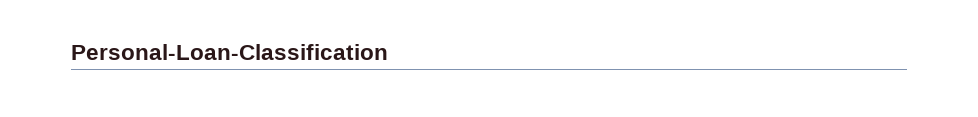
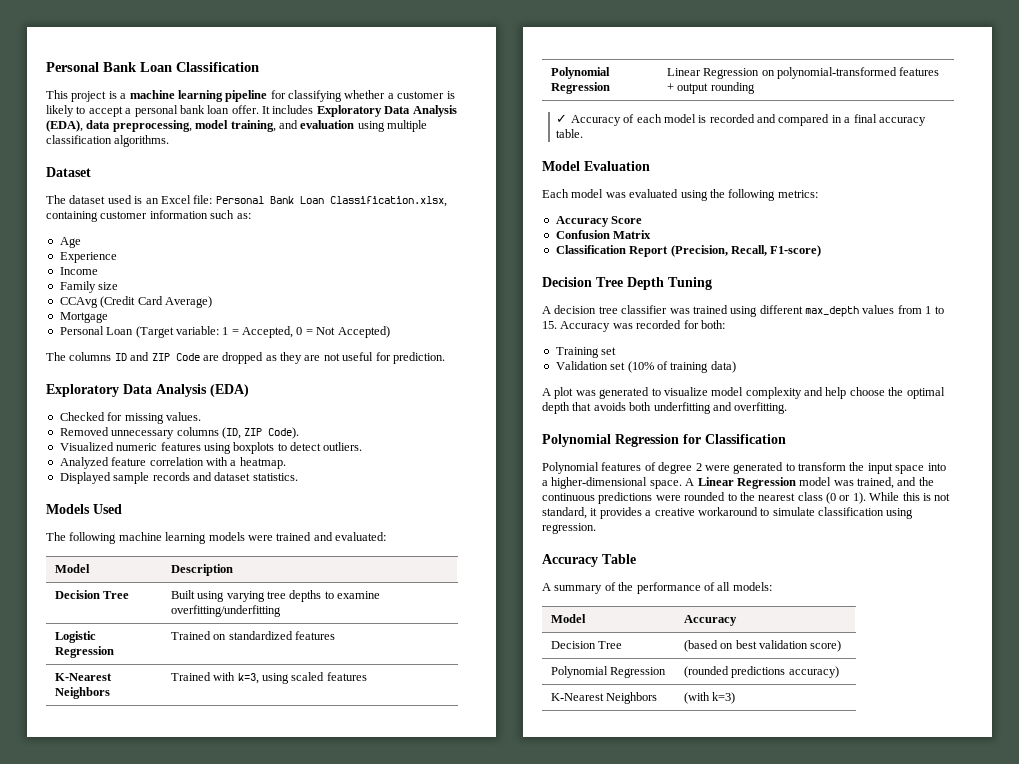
[71,44,388,60] Personal-Loan-Classification -> [46,62,259,72] [46,90,455,102] [46,105,457,117] [46,120,427,132] [46,135,170,147] [46,167,91,177] [46,195,447,207] [46,210,251,222] [59,237,81,248] [59,252,117,263] [59,267,98,275] [59,281,119,293] [59,296,212,308] [59,312,108,323] [59,326,390,338] [46,352,445,364] [46,384,249,397] [59,412,201,424] [59,427,300,439] [59,442,363,454] [59,457,286,469] [59,472,298,484] [46,504,122,514] [46,532,386,544] [54,564,90,573] [170,564,233,576] [54,590,130,599] [170,590,381,602] [170,605,281,617] [54,631,96,643] [54,646,114,658] [170,631,335,640] [54,673,112,681] [54,687,110,699] [170,672,367,684] [550,67,610,79] [550,82,610,94] [666,67,940,79] [666,82,755,94] [556,114,926,126] [556,129,584,138] [542,161,650,171] [542,189,818,201] [555,216,643,227] [555,230,652,239] [555,245,822,257] [542,277,712,290] [542,305,944,317] [542,320,725,332] [555,347,617,358] [555,361,736,373] [542,387,945,399] [542,402,788,414] [542,434,786,447] [542,462,946,474] [542,477,934,489] [542,492,951,504] [542,507,914,519] [542,523,596,534] [542,554,636,567] [542,582,772,594] [550,614,586,623] [683,615,737,626] [550,641,623,649] [683,640,842,652] [550,666,667,678] [683,666,839,678] [550,692,658,704] [683,692,736,704] Personal Bank Loan Classification // This project is a machine learning pipeline for classifying whether a customer is likely to accept a personal bank loan offer. It includes Exploratory Data Analysis (EDA), data preprocessing, model training, and evaluation using multiple classification algorithms. // Dataset // The dataset used is an Excel file: Personal Bank Loan Classification.xlsx, containing customer information such as: // Age // Experience // Income // Family size // CCAvg (Credit Card Average) // Mortgage // Personal Loan (Target variable: 1 = Accepted, 0 = Not Accepted) // The columns ID and ZIP Code are dropped as they are not useful for prediction. // Exploratory Data Analysis (EDA) // Checked for missing values. // Removed unnecessary columns (ID, ZIP Code). // Visualized numeric features using boxplots to detect outliers. // Analyzed feature correlation with a heatmap. // Displayed sample records and dataset statistics. // Models Used // The following machine learning models were trained and evaluated: // Model | Description // Decision Tree | Built using varying tree depths to examine overfitting/underfitting // Logistic Regression | Trained on standardized features // K-Nearest Neighbors | Trained with k=3, using scaled features // Polynomial Regression | Linear Regression on polynomial-transformed features + output rounding // ✓ Accuracy of each model is recorded and compared in a final accuracy table. // Model Evaluation // Each model was evaluated using the following metrics: // Accuracy Score // Confusion Matrix // Classification Report (Precision, Recall, F1-score) // Decision Tree Depth Tuning // A decision tree classifier was trained using different max_depth values from 1 to 15. Accuracy was recorded for both: // Training set // Validation set (10% of training data) // A plot was generated to visualize model complexity and help choose the optimal depth that avoids both underfitting and overfitting. // Polynomial Regression for Classification // Polynomial features of degree 2 were generated to transform the input space into a higher-dimensional space. A Linear Regression model was trained, and the continuous predictions were rounded to the nearest class (0 or 1). While this is not standard, it provides a creative workaround to simulate classification using regression. // Accuracy Table // A summary of the performance of all models: // Model | Accuracy // Decision Tree | (based on best validation score) // Polynomial Regression | (rounded predictions accuracy) // K-Nearest Neighbors | (with k=3)

